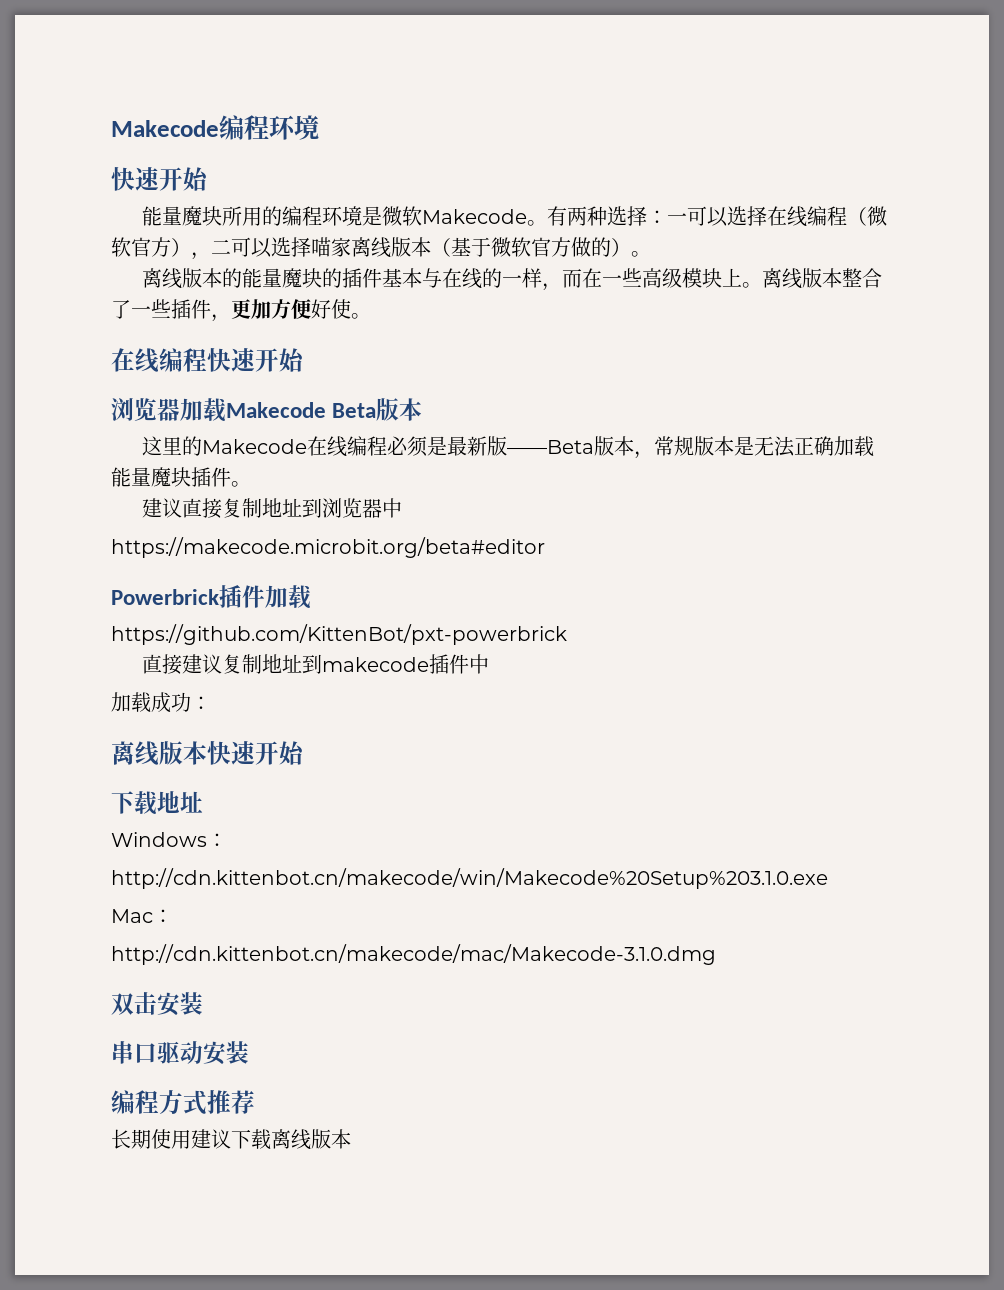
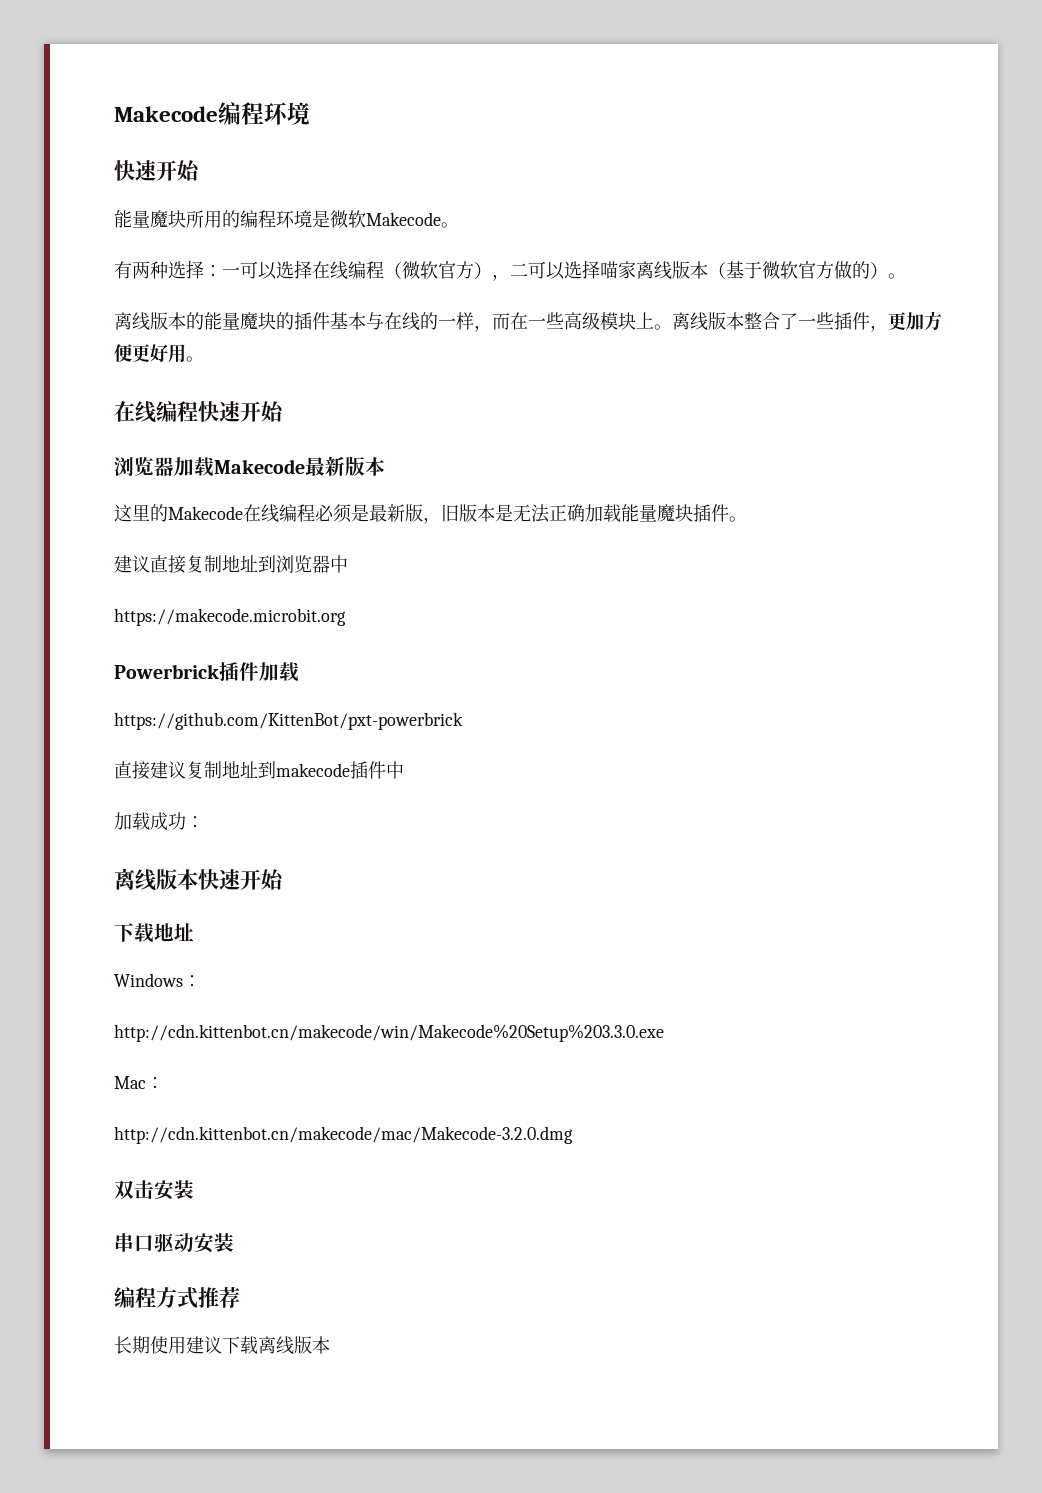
(547, 223) none -> (459, 225) //
[311,299,351,319] 好使 -> [132,344,186,363] 更好用
[332,403,377,418] Beta -> [305,456,345,476] 最新
[506,436,694,459] ——Beta版本，常规 -> [423,504,459,524] ，旧
[111,537,545,558] https://makecode.microbit.org/beta#editor -> [114,608,346,626] https://makecode.microbit.org
[111,868,828,889] http://cdn.kittenbot.cn/makecode/win/Makecode%20Setup%203.1.0.exe -> [114,1024,664,1042] http://cdn.kittenbot.cn/makecode/win/Makecode%20Setup%203.3.0.exe
[111,944,716,965] http://cdn.kittenbot.cn/makecode/mac/Makecode-3.1.0.dmg -> [114,1126,573,1144] http://cdn.kittenbot.cn/makecode/mac/Makecode-3.2.0.dmg

